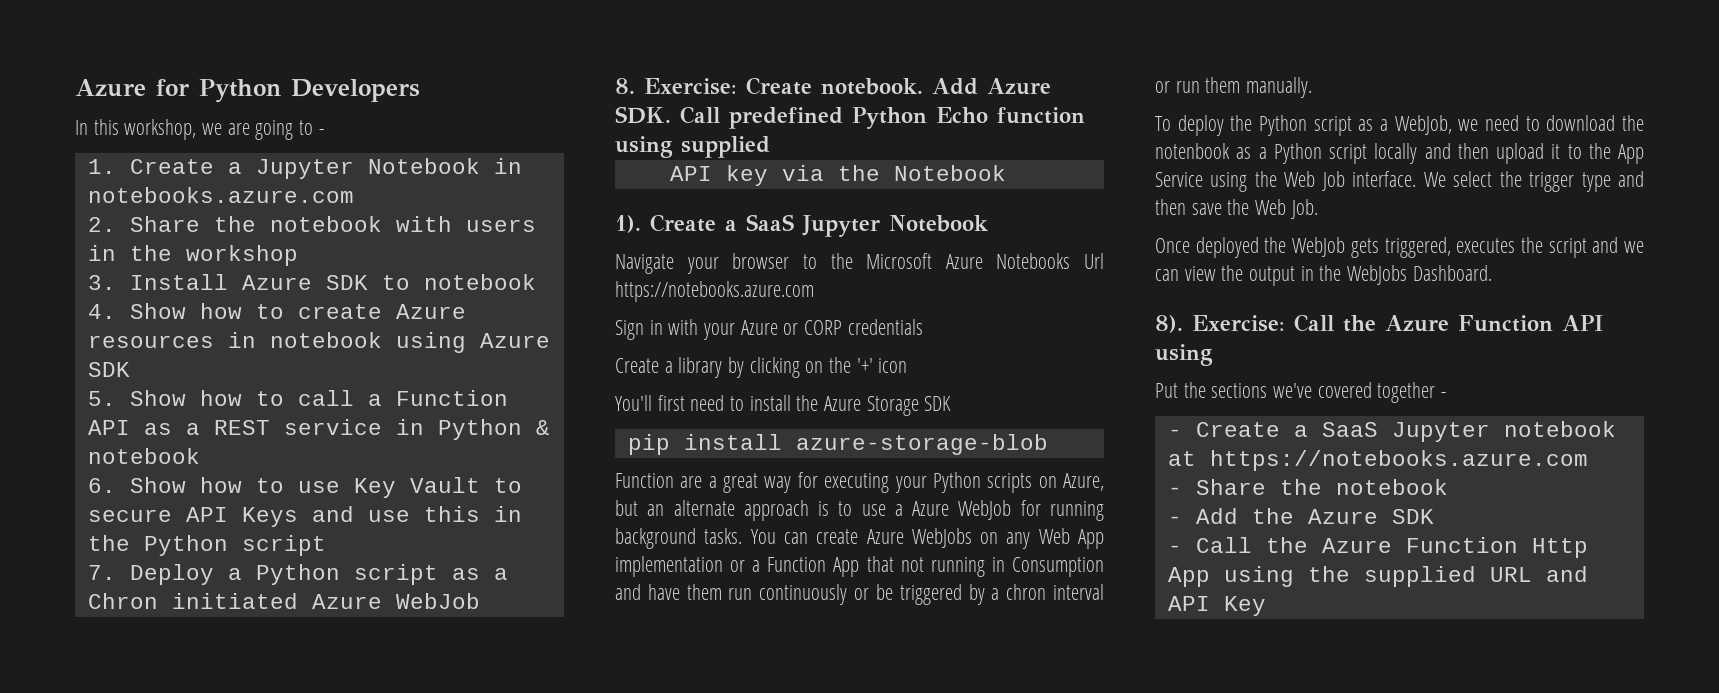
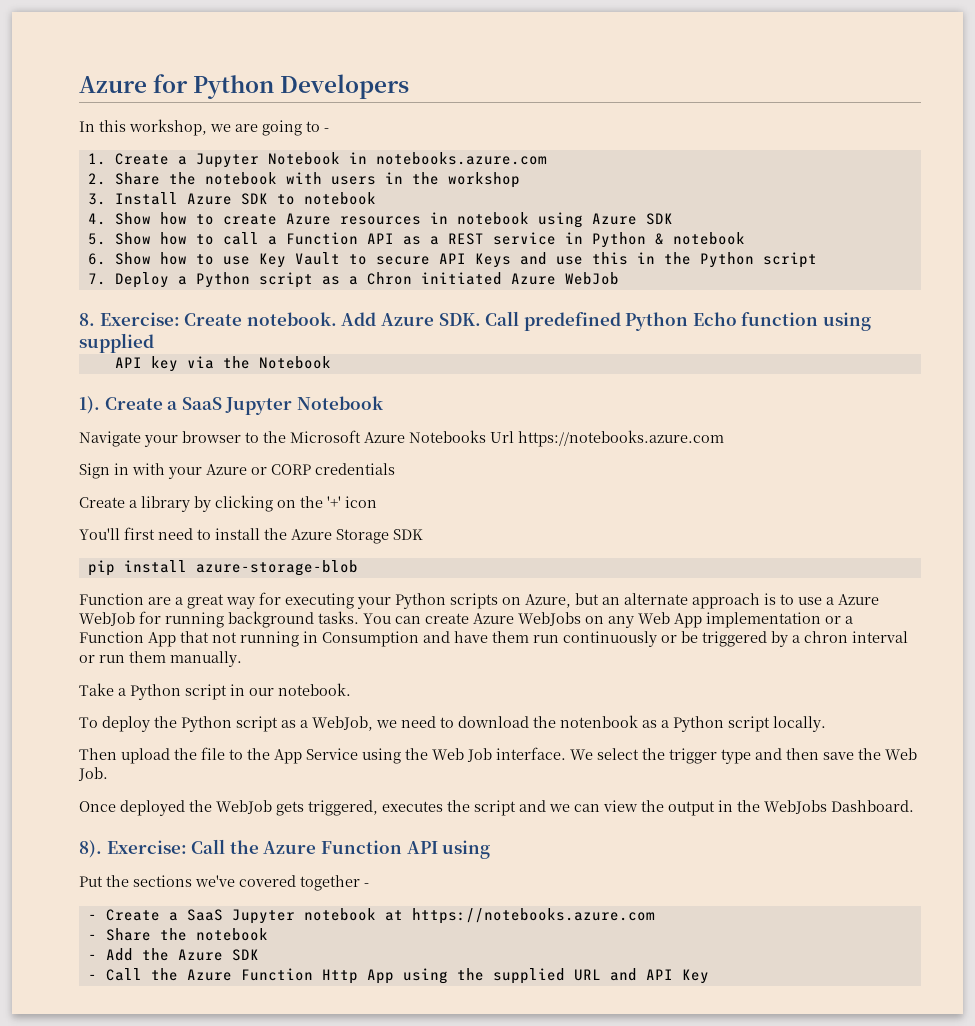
(1313, 87) none -> [79,683,351,700] // Take a Python script in our notebook.
[1374,143,1561,164] locally and then upload it -> [773,716,826,732] [79,747,225,764] locally. // Then upload the file

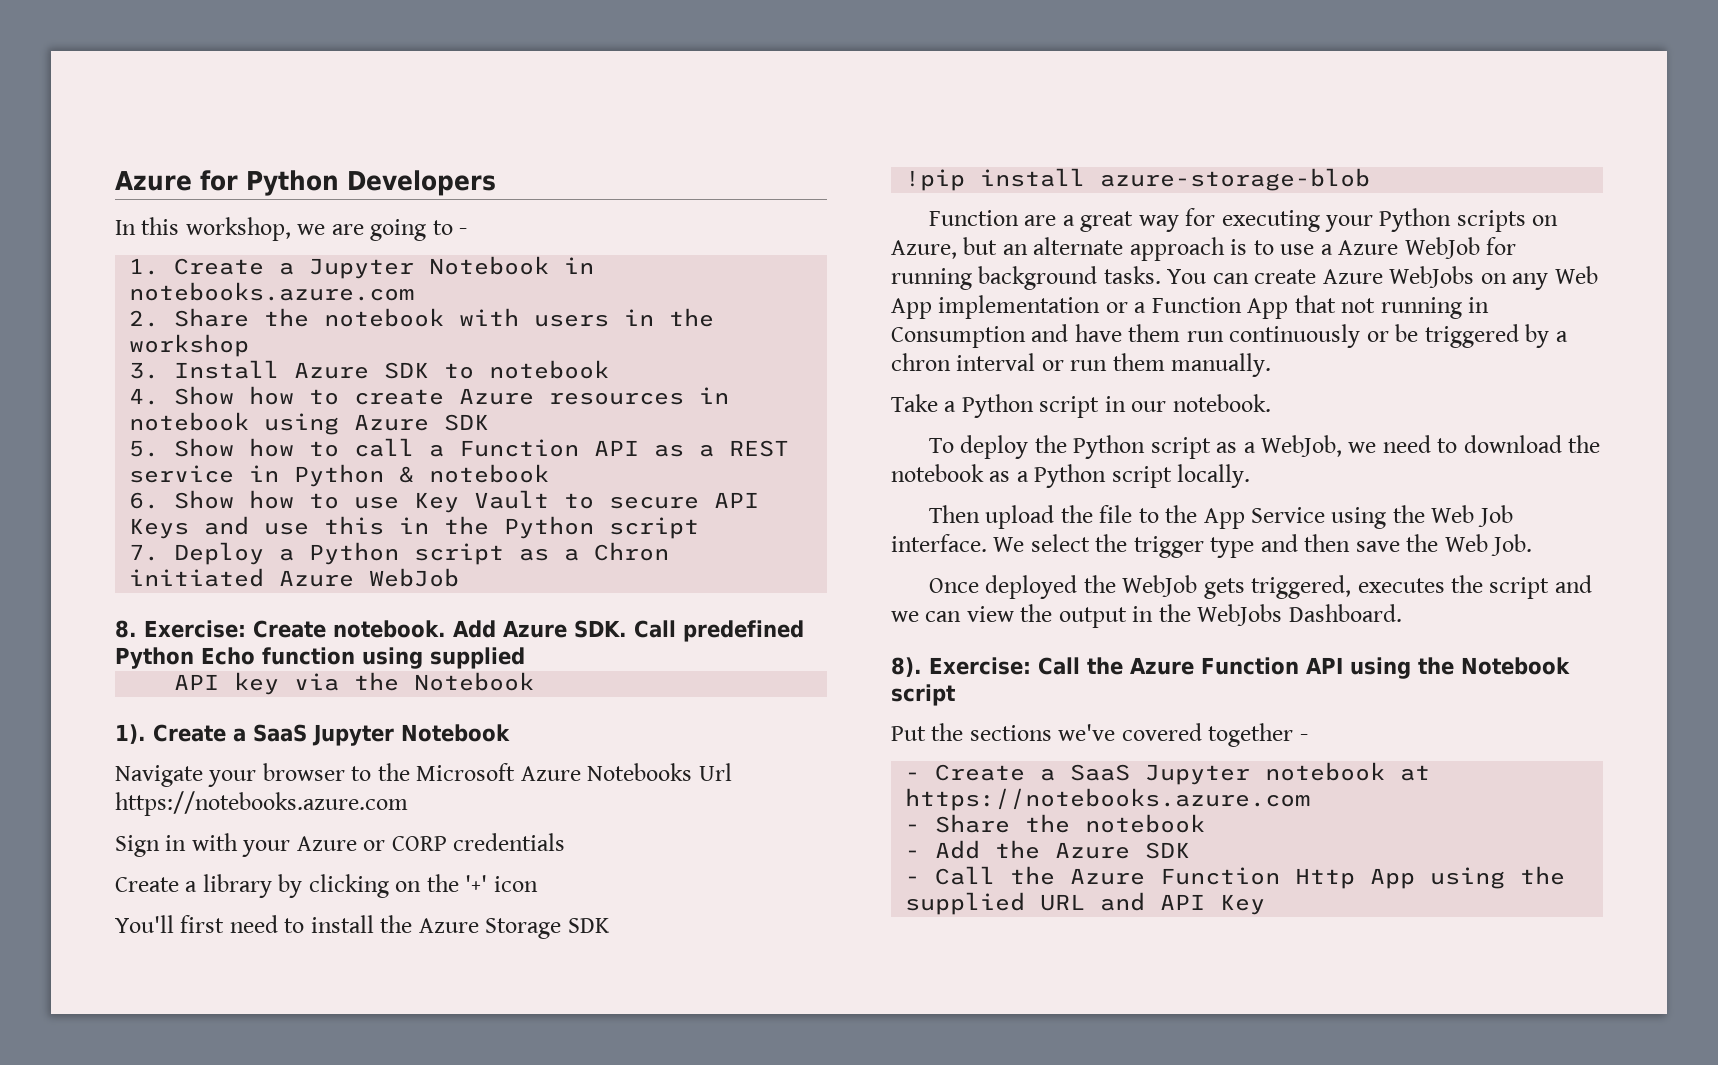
[87,560,115,576] pip -> [905,169,966,191] !pip
[560,715,638,728] notenbook -> [891,464,984,482] notebook
(491, 849) none -> [1417,657,1570,675] [891,684,956,706] the Notebook script

